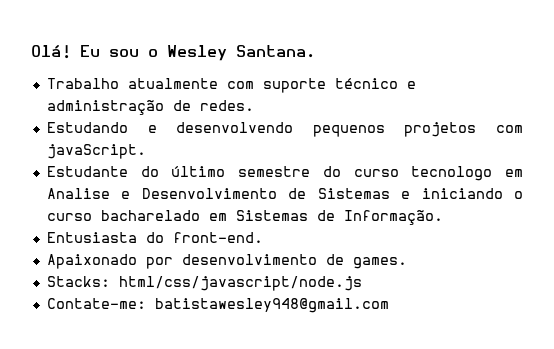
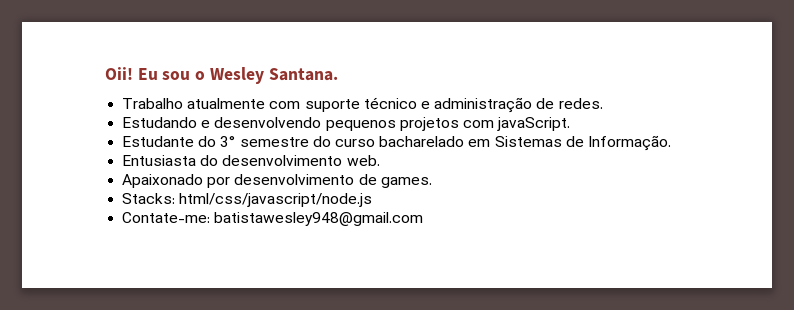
[31,45,71,59] Olá! -> [105,67,133,80] Oii!
[171,166,226,177] último -> [220,136,236,147] 3°
[411,166,523,181] [46,188,524,199] [46,213,92,221] tecnologo em Analise e Desenvolvimento de Sistemas e iniciando o curso -> (375, 143) none
[172,232,263,243] front-end. -> [222,155,380,166] desenvolvimento web.

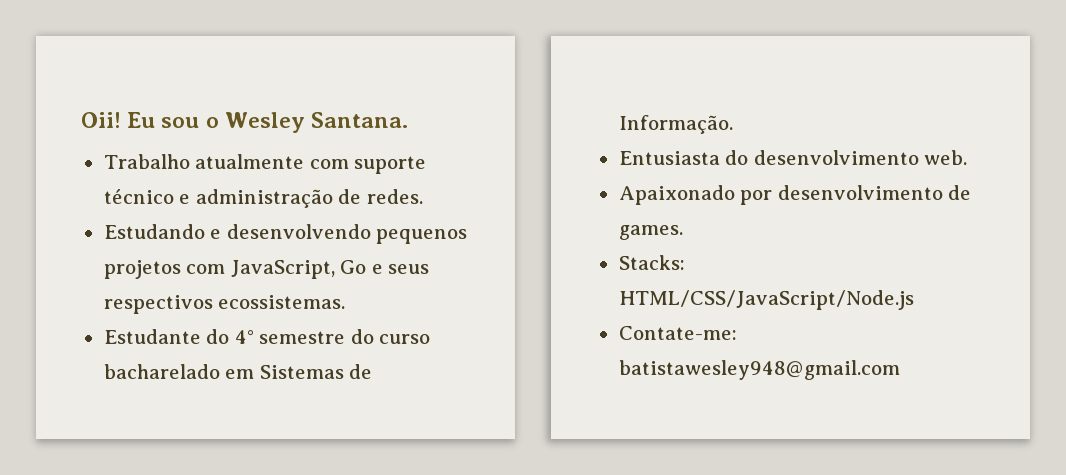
[497,117,571,131] javaScript. -> [230,260,430,279] [103,295,346,314] JavaScript, Go e seus respectivos ecossistemas.
[220,136,236,147] 3° -> [234,330,254,344] 4°
[179,193,373,207] html/css/javascript/node.js -> [618,290,914,310] HTML/CSS/JavaScript/Node.js

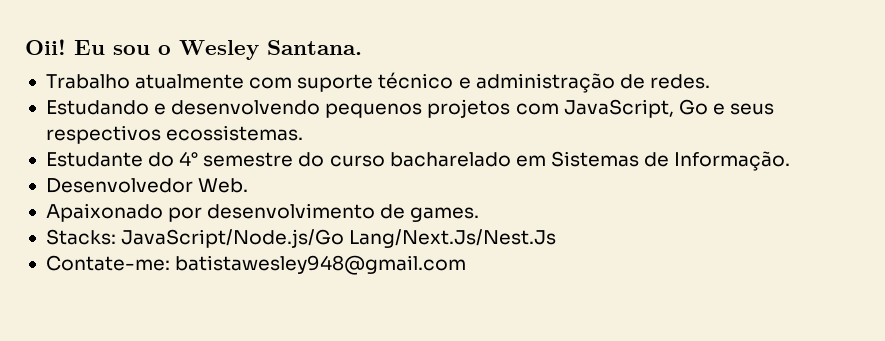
[618,150,968,165] Entusiasta do desenvolvimento web. -> [45,178,249,193] Desenvolvedor Web.
[618,290,914,310] HTML/CSS/JavaScript/Node.js -> [121,229,557,248] JavaScript/Node.js/Go Lang/Next.Js/Nest.Js

